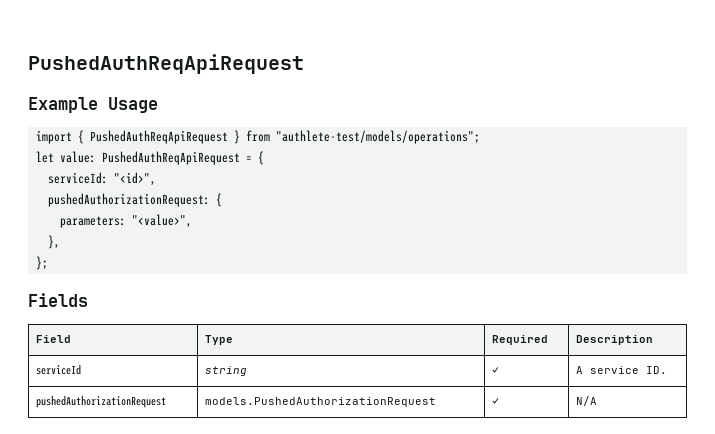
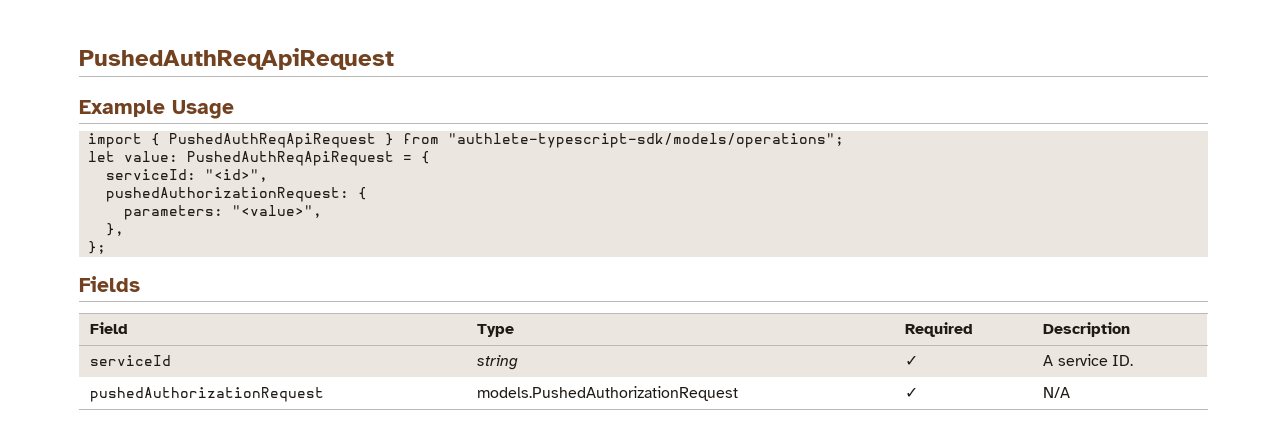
[275,130,480,144] "authlete-test/models/operations"; -> [448,133,845,148] "authlete-typescript-sdk/models/operations";

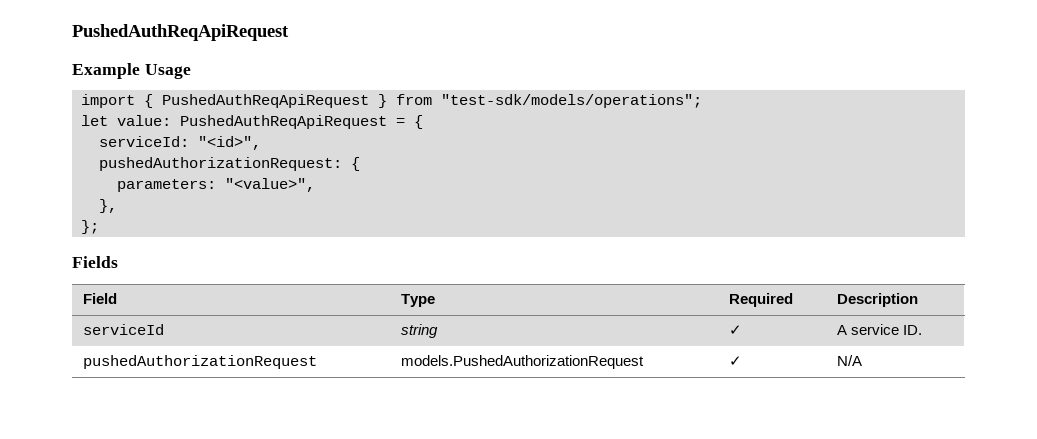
[448,133,845,148] "authlete-typescript-sdk/models/operations"; -> [441,94,702,108] "test-sdk/models/operations";

